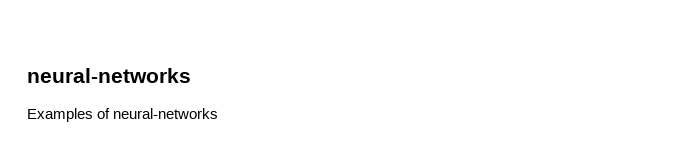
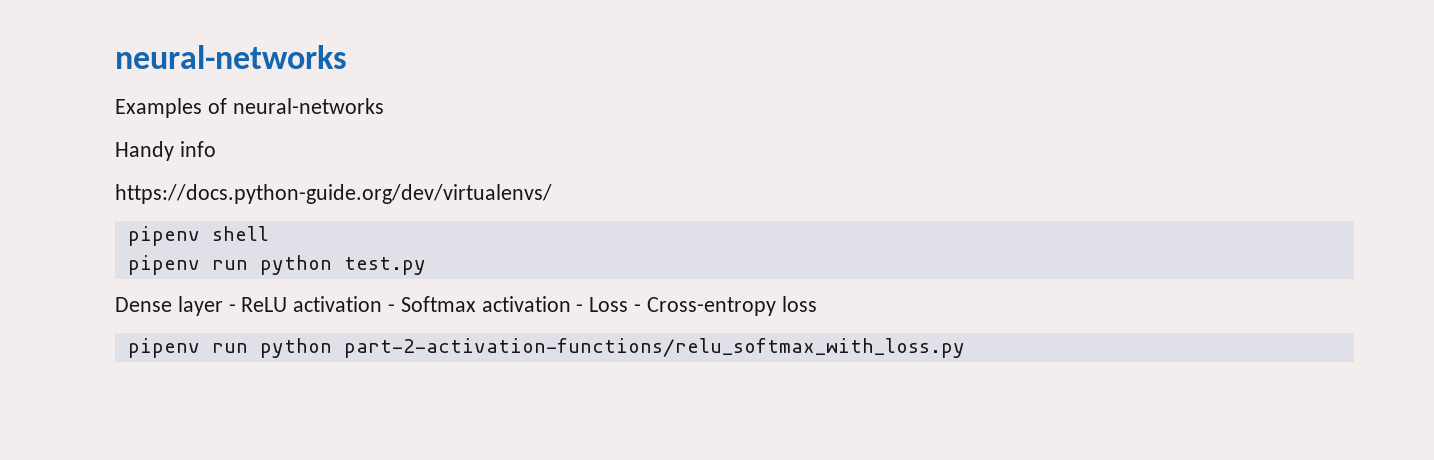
(219, 113) none -> [115,141,216,161] [115,184,552,204] [127,226,269,246] [127,255,426,275] [115,296,817,316] [127,338,965,358] // Handy info // https://docs.python-guide.org/dev/virtualenvs/ // pipenv shell // pipenv run python test.py // Dense layer - ReLU activation - Softmax activation - Loss - Cross-entropy loss // pipenv run python part-2-activation-functions/relu_softmax_with_loss.py

